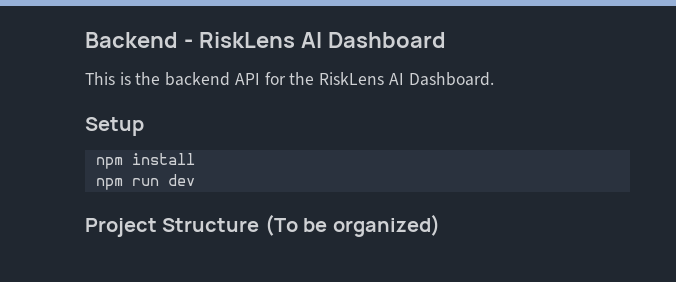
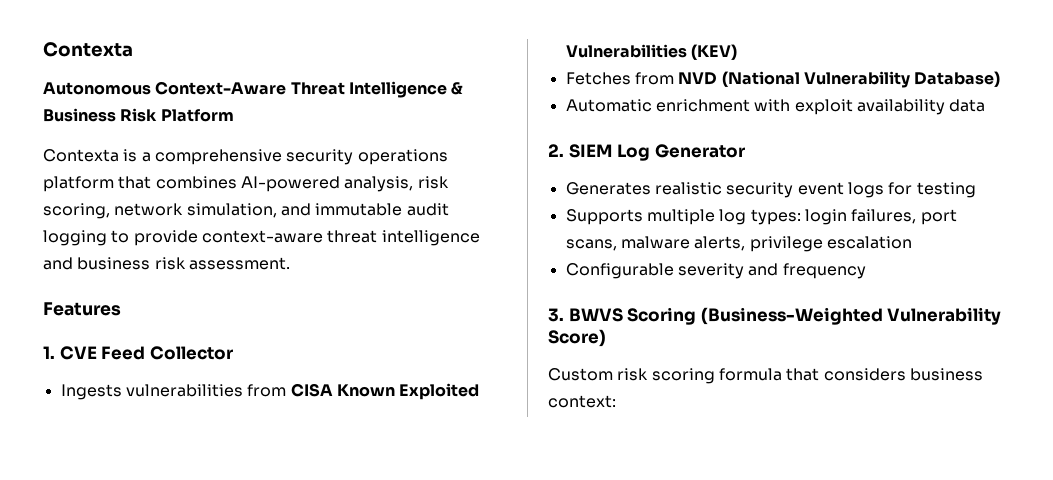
[85,32,446,48] [85,72,494,86] [85,117,144,136] [95,153,195,169] [95,174,195,190] [85,214,440,237] Backend - RiskLens AI Dashboard // This is the backend API for the RiskLens AI Dashboard. // Setup // npm install // npm run dev // Project Structure (To be organized) -> [43,42,133,57] [43,81,464,98] [43,108,234,122] [43,149,448,165] [43,176,449,192] [43,203,449,219] [43,230,480,246] [43,257,290,270] [43,302,121,316] [43,346,233,360] [60,383,480,400] [565,44,737,60] [565,71,1001,88] [565,99,986,115] [548,144,745,161] [565,182,976,198] [565,209,957,225] [565,236,912,252] [565,263,866,279] [548,307,1002,325] [548,329,606,347] [548,368,983,384] [548,395,616,408] Contexta // Autonomous Context-Aware Threat Intelligence & Business Risk Platform // Contexta is a comprehensive security operations platform that combines AI-powered analysis, risk scoring, network simulation, and immutable audit logging to provide context-aware threat intelligence and business risk assessment. // Features // 1. CVE Feed Collector // Ingests vulnerabilities from CISA Known Exploited Vulnerabilities (KEV) // Fetches from NVD (National Vulnerability Database) // Automatic enrichment with exploit availability data // 2. SIEM Log Generator // Generates realistic security event logs for testing // Supports multiple log types: login failures, port scans, malware alerts, privilege escalation // Configurable severity and frequency // 3. BWVS Scoring (Business-Weighted Vulnerability Score) // Custom risk scoring formula that considers business context:

